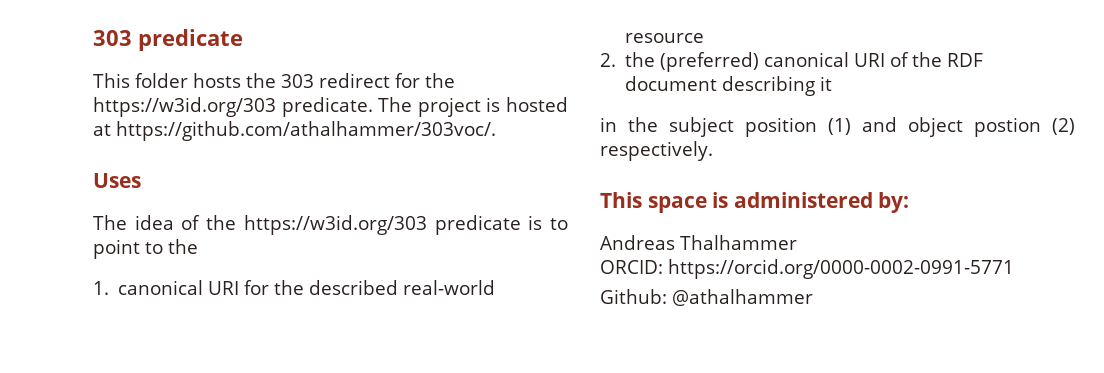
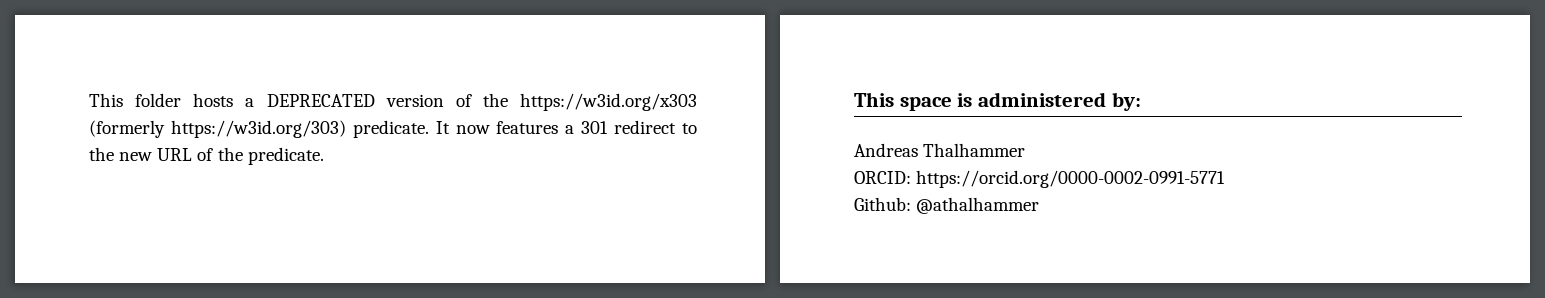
[93,29,243,51] 303 predicate // -> (89, 100) none
[246,73,455,88] [93,97,569,117] [93,121,496,141] [93,173,141,188] [93,215,568,235] [93,239,198,259] [93,280,496,295] [625,33,705,43] [600,52,984,72] [625,76,833,96] [600,117,1075,137] [600,141,713,161] the 303 redirect for the https://w3id.org/303 predicate. The project is hosted at https://github.com/athalhammer/303voc/. // Uses // The idea of the https://w3id.org/303 predicate is to point to the // 1. canonical URI for the described real-world resource // 2. the (preferred) canonical URI of the RDF document describing it // in the subject position (1) and object postion (2) respectively. -> [245,93,697,111] [89,120,698,138] [89,147,324,165] a DEPRECATED version of the https://w3id.org/x303 (formerly https://w3id.org/303) predicate. It now features a 301 redirect to the new URL of the predicate.

